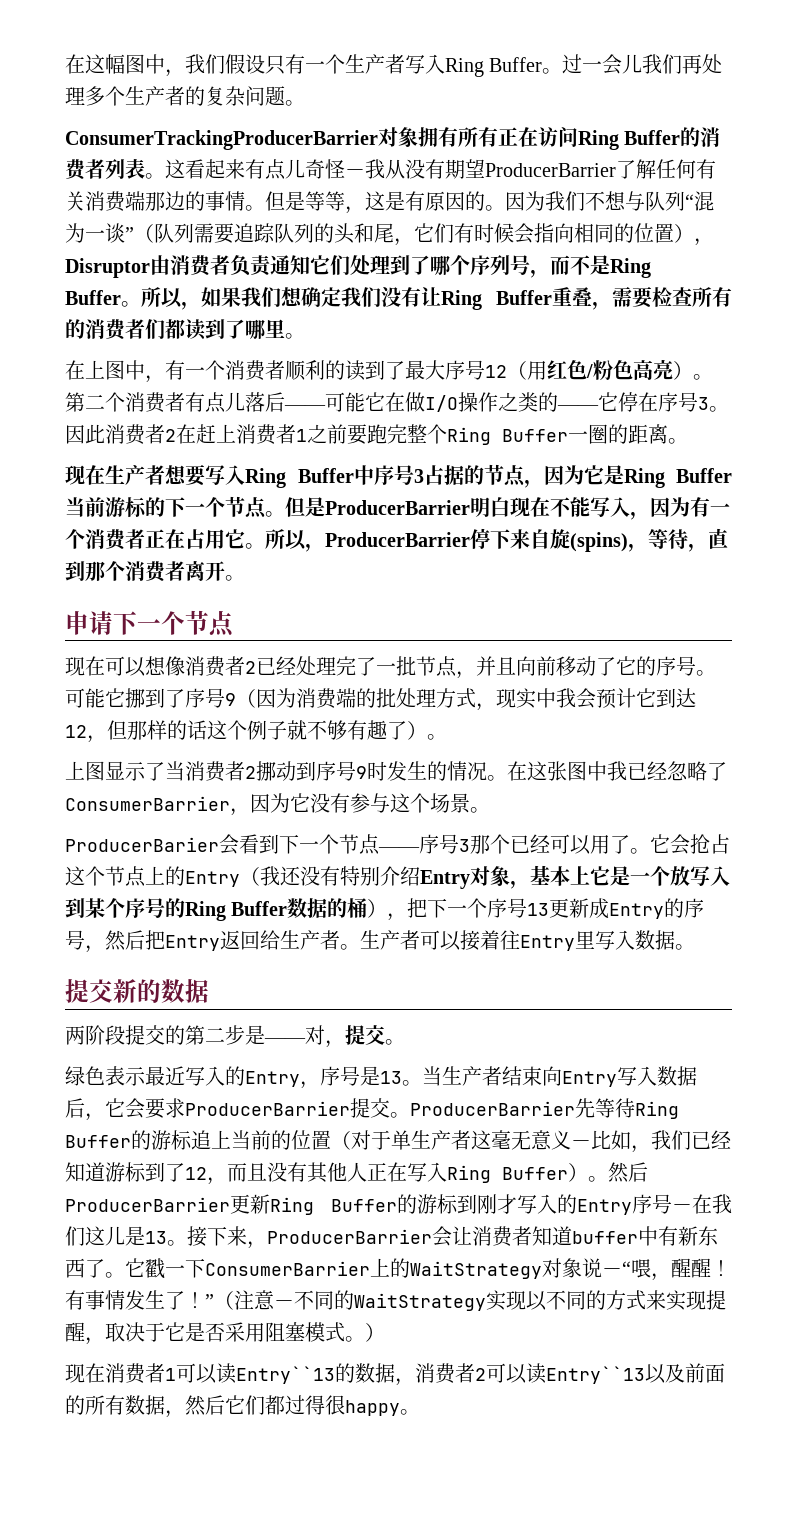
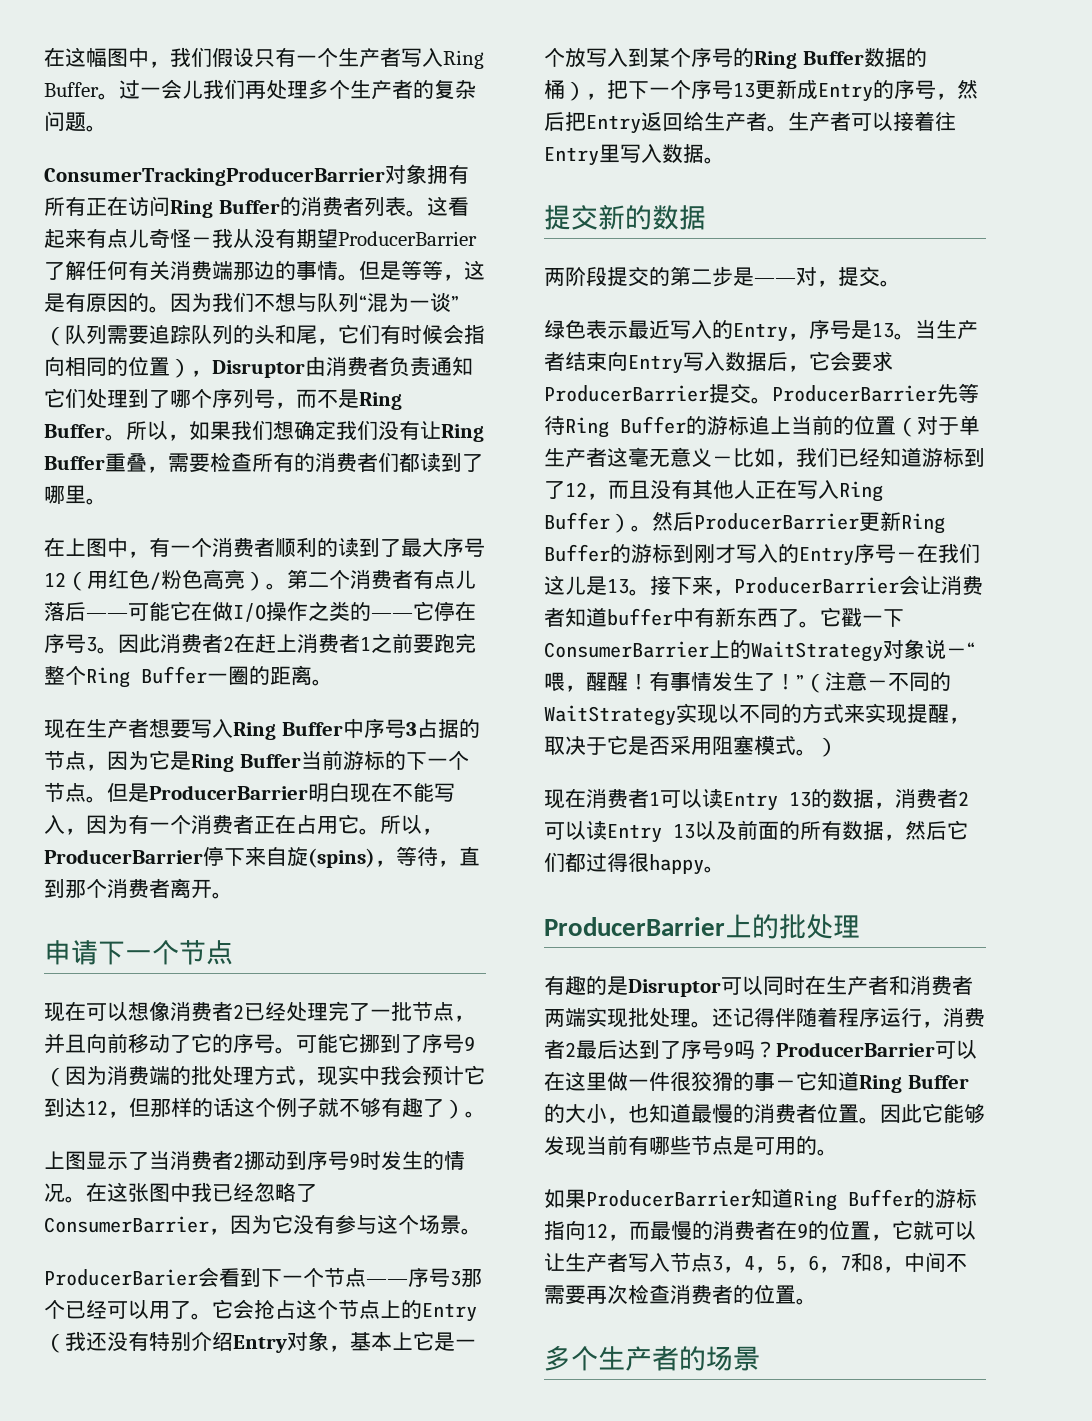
[236,1366,335,1384] Entry``13 -> [723,792,811,811] Entry 13
[546,1366,645,1384] Entry``13 -> [607,824,695,843] Entry 13
(420, 1412) none -> [544,914,860,939] [544,975,973,997] [544,1007,985,1028] [544,1039,977,1059] [544,1071,969,1093] [544,1103,985,1124] [544,1135,838,1156] [544,1189,977,1211] [544,1220,976,1241] [544,1252,967,1273] [544,1284,817,1305] [544,1345,760,1371] // ProducerBarrier上的批处理 // 有趣的是Disruptor可以同时在生产者和消费者两端实现批处理。还记得伴随着程序运行，消费者2最后达到了序号9吗？ProducerBarrier可以在这里做一件很狡猾的事－它知道Ring Buffer的大小，也知道最慢的消费者位置。因此它能够发现当前有哪些节点是可用的。 // 如果ProducerBarrier知道Ring Buffer的游标指向12，而最慢的消费者在9的位置，它就可以让生产者写入节点3，4，5，6，7和8，中间不需要再次检查消费者的位置。 // 多个生产者的场景

